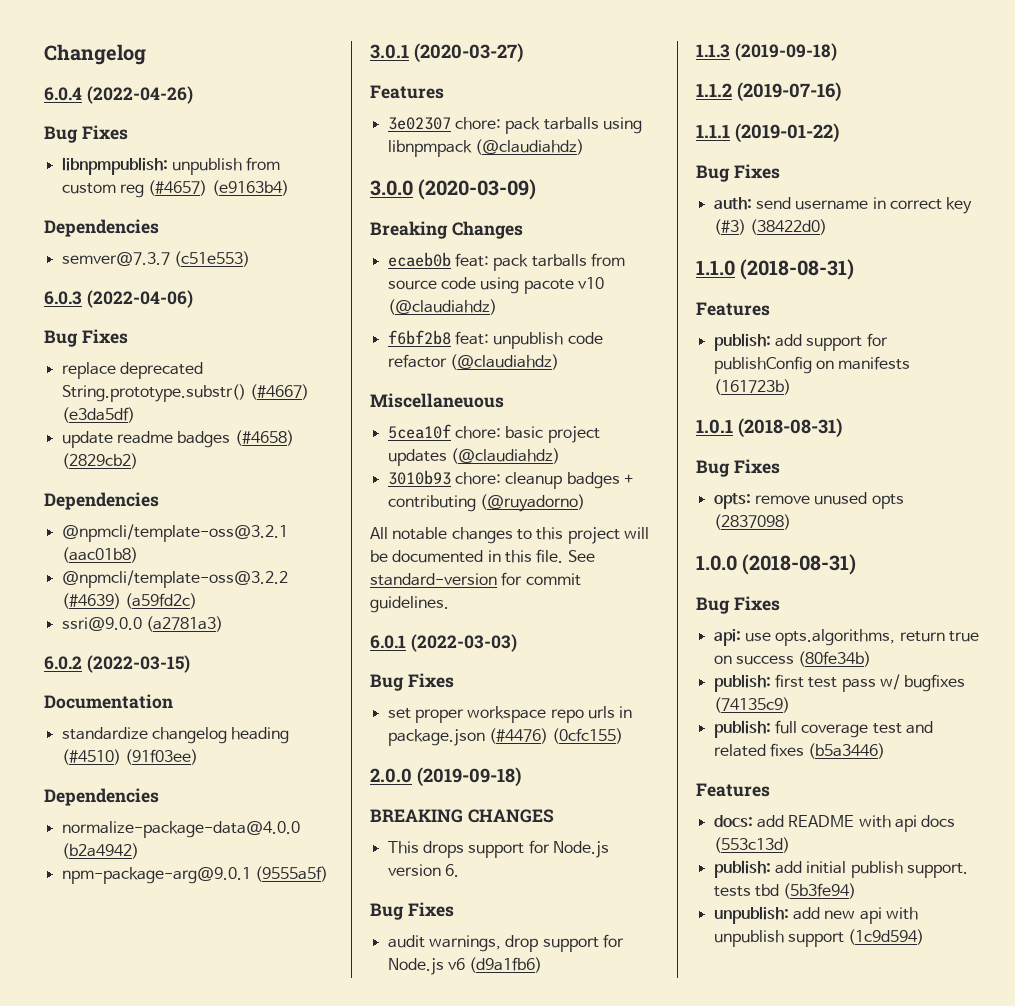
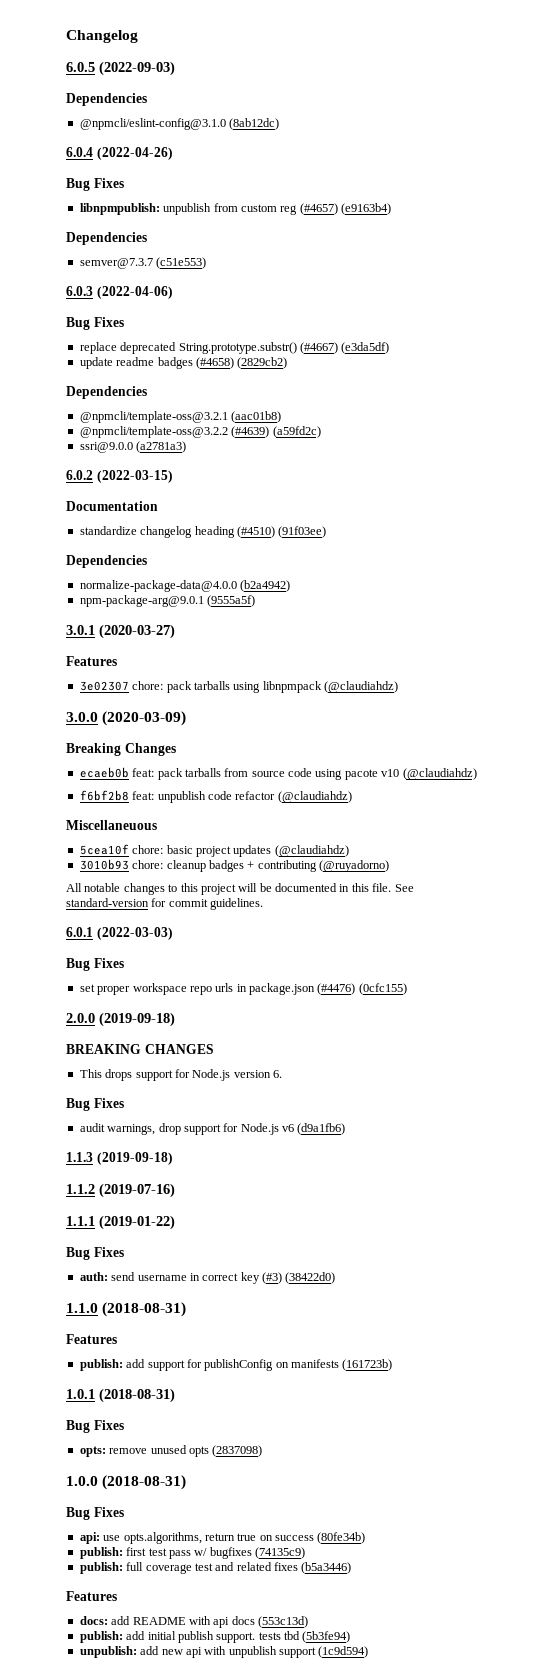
(146, 54) none -> [66,61,175,76] [66,93,147,106] [79,118,280,130] // 6.0.5 (2022-09-03) // Dependencies // @npmcli/eslint-config@3.1.0 (8ab12dc)

